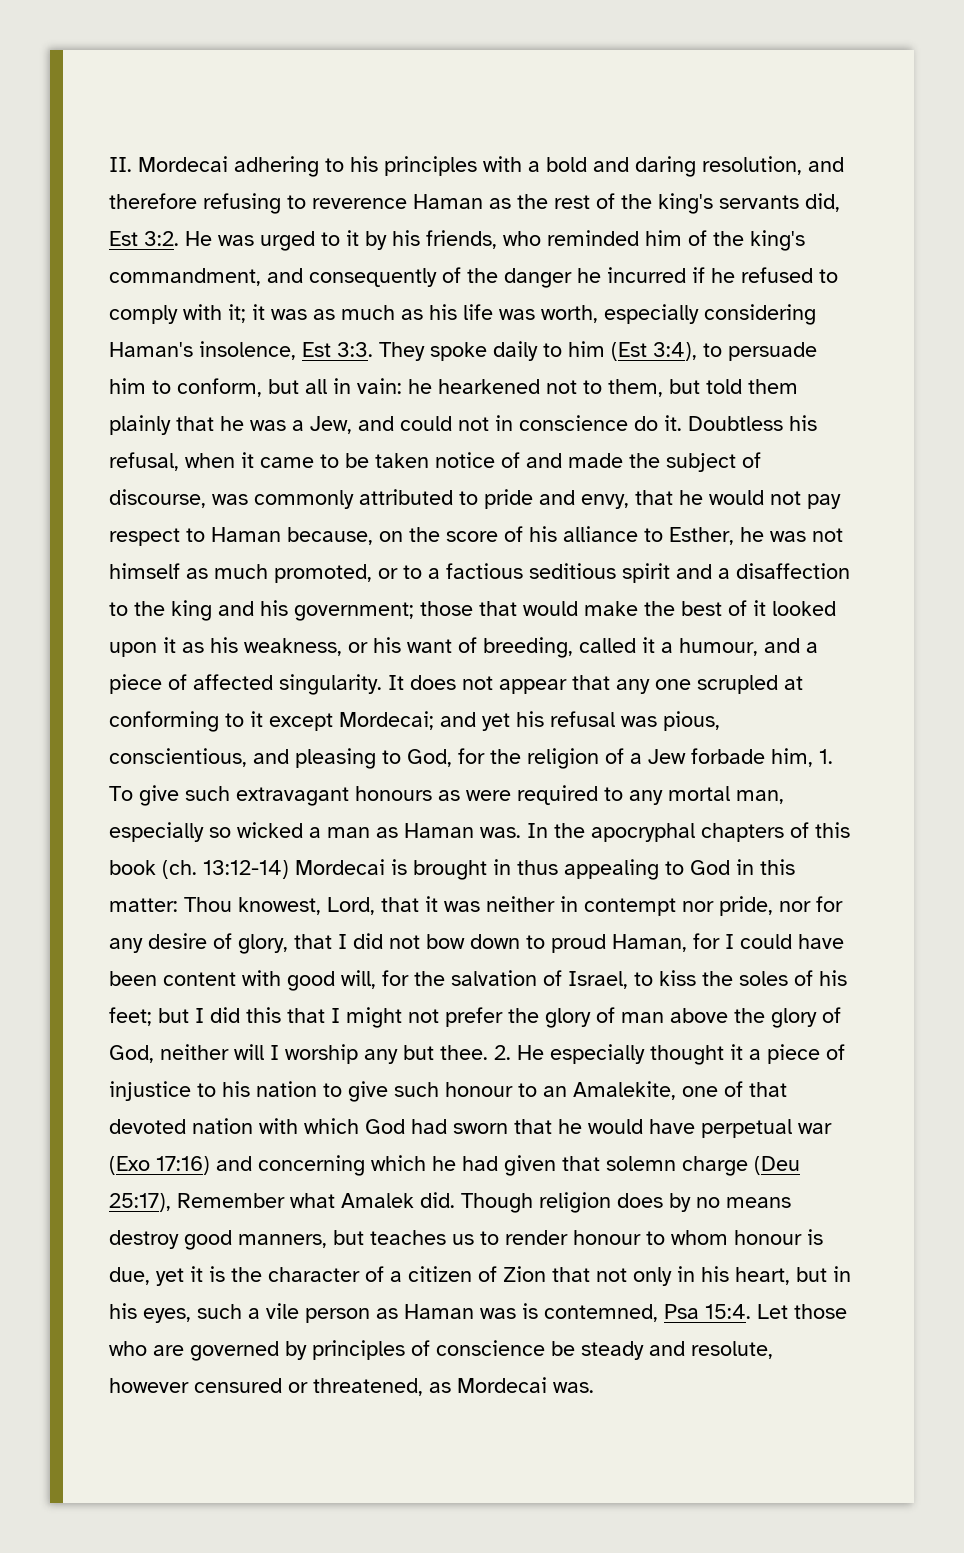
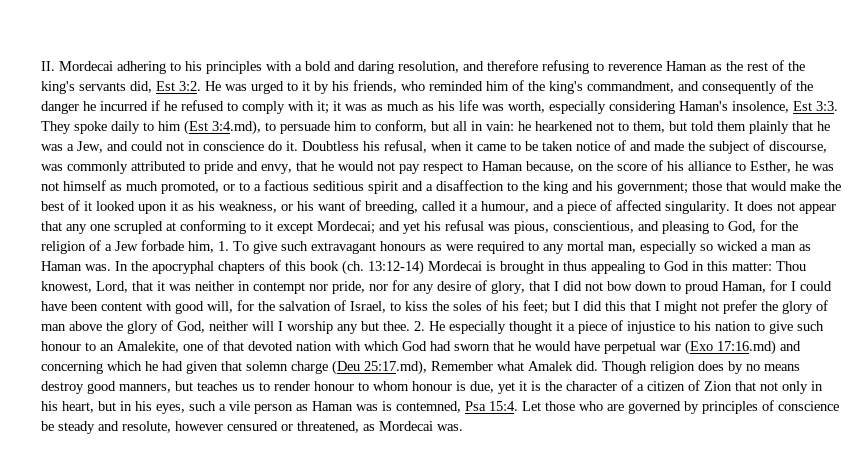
[653,342,697,361] 3:4), -> [212,120,261,135] 3:4.md),
[156,1156,210,1175] 17:16) -> [717,340,776,355] 17:16.md)
[109,1193,171,1212] 25:17), -> [364,360,427,375] 25:17.md),

